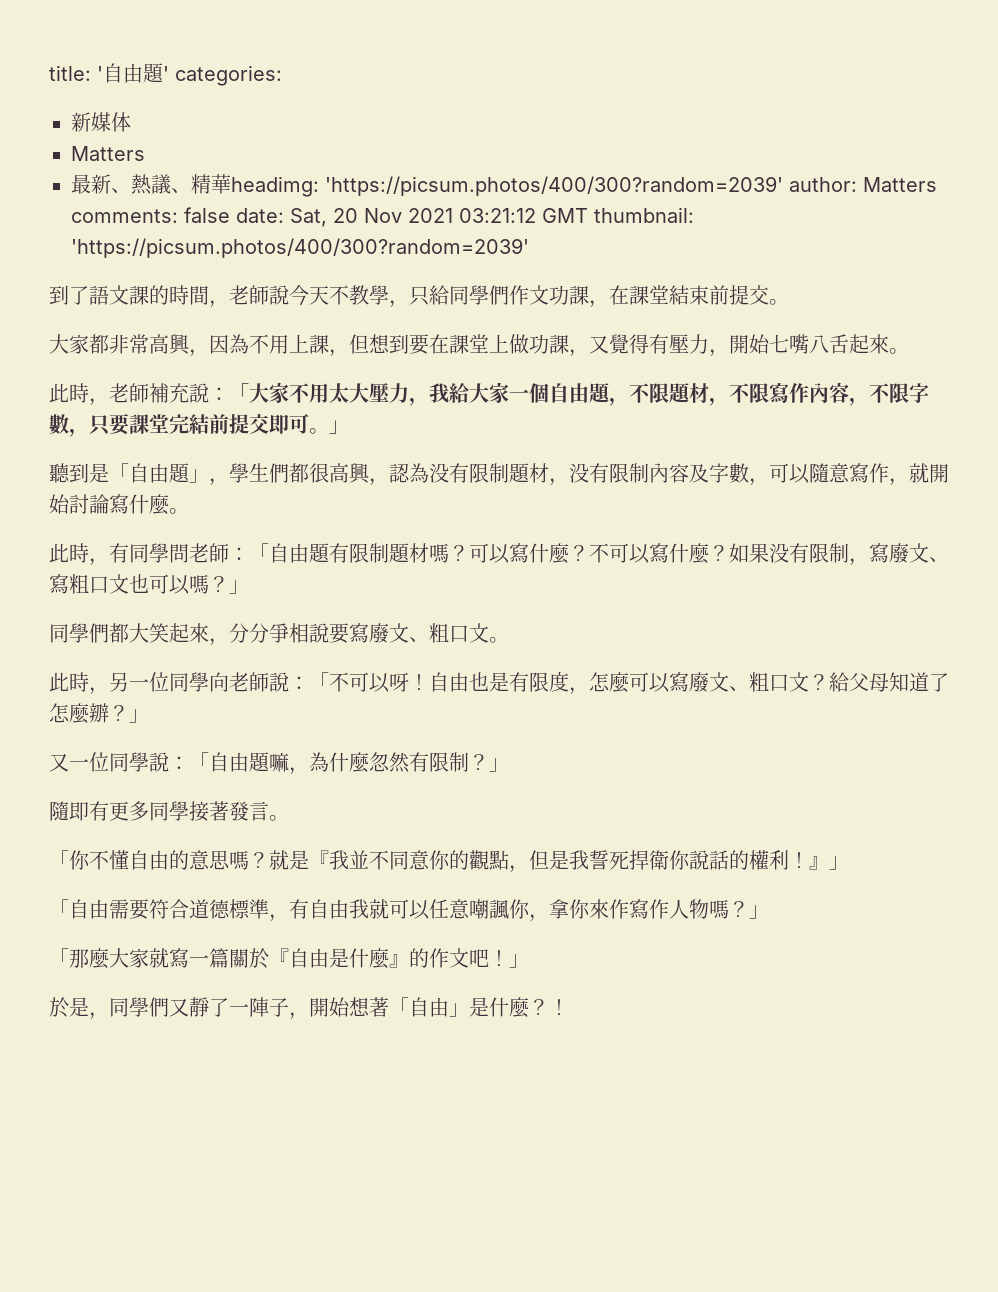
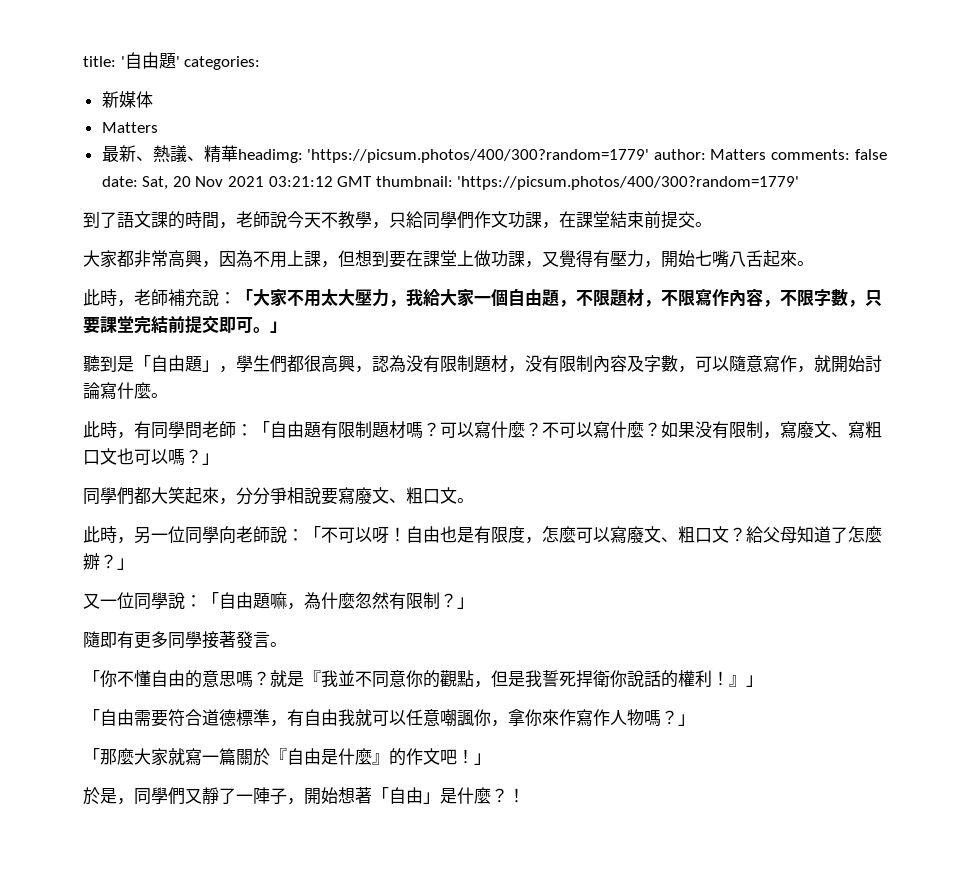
[325,176,783,196] 'https://picsum.photos/400/300?random=2039' -> [307,149,650,163] 'https://picsum.photos/400/300?random=1779'
[71,238,529,258] 'https://picsum.photos/400/300?random=2039' -> [457,176,800,190] 'https://picsum.photos/400/300?random=1779'

